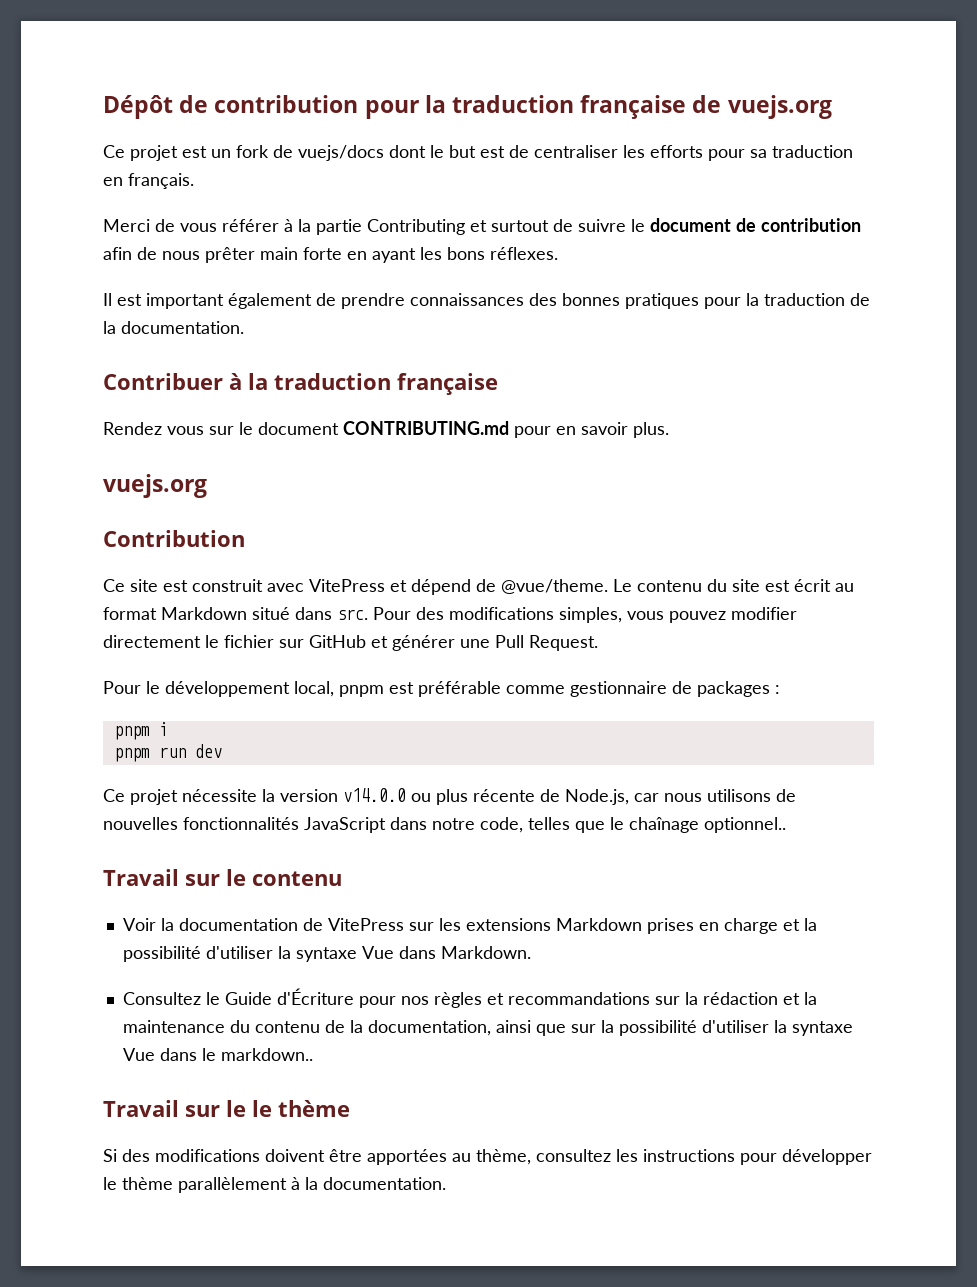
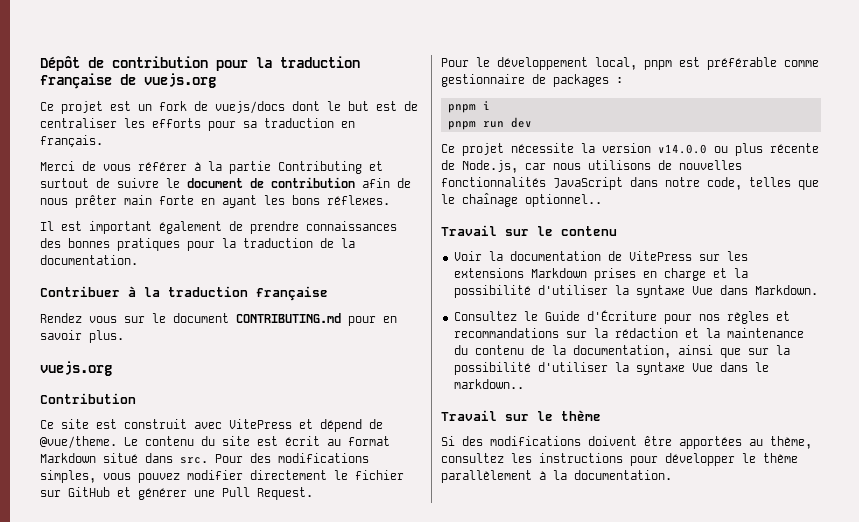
[251,1100,272,1117] le -> (553, 416) none

